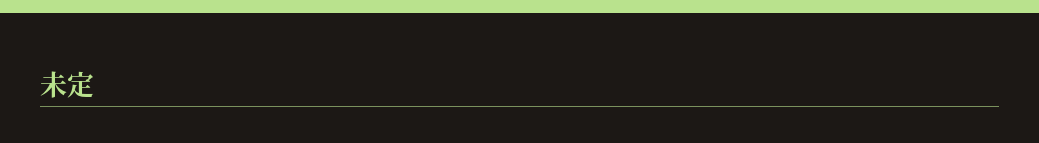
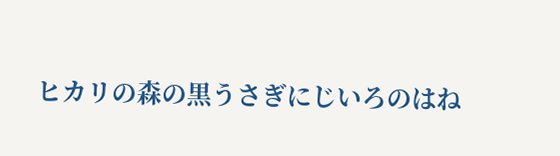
[40,71,94,98] 未定 -> [36,79,462,111] ヒカリの森の黒うさぎにじいろのはね

